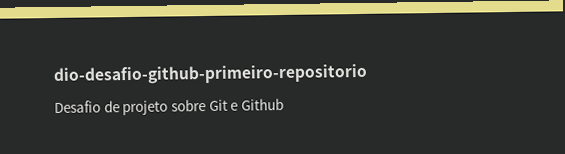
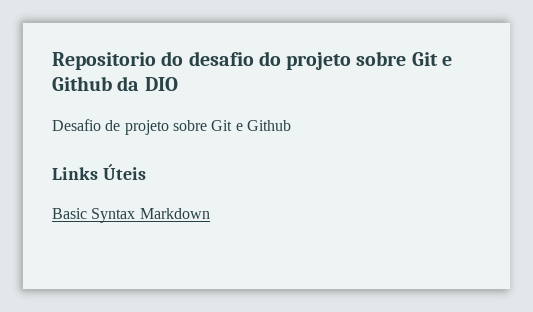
[53,63,368,85] dio-desafio-github-primeiro-repositorio -> [52,51,452,70] [52,76,178,91] Repositorio do desafio do projeto sobre Git e Github da DIO
(284, 104) none -> [52,164,146,180] [52,208,210,223] // Links Úteis // Basic Syntax Markdown

